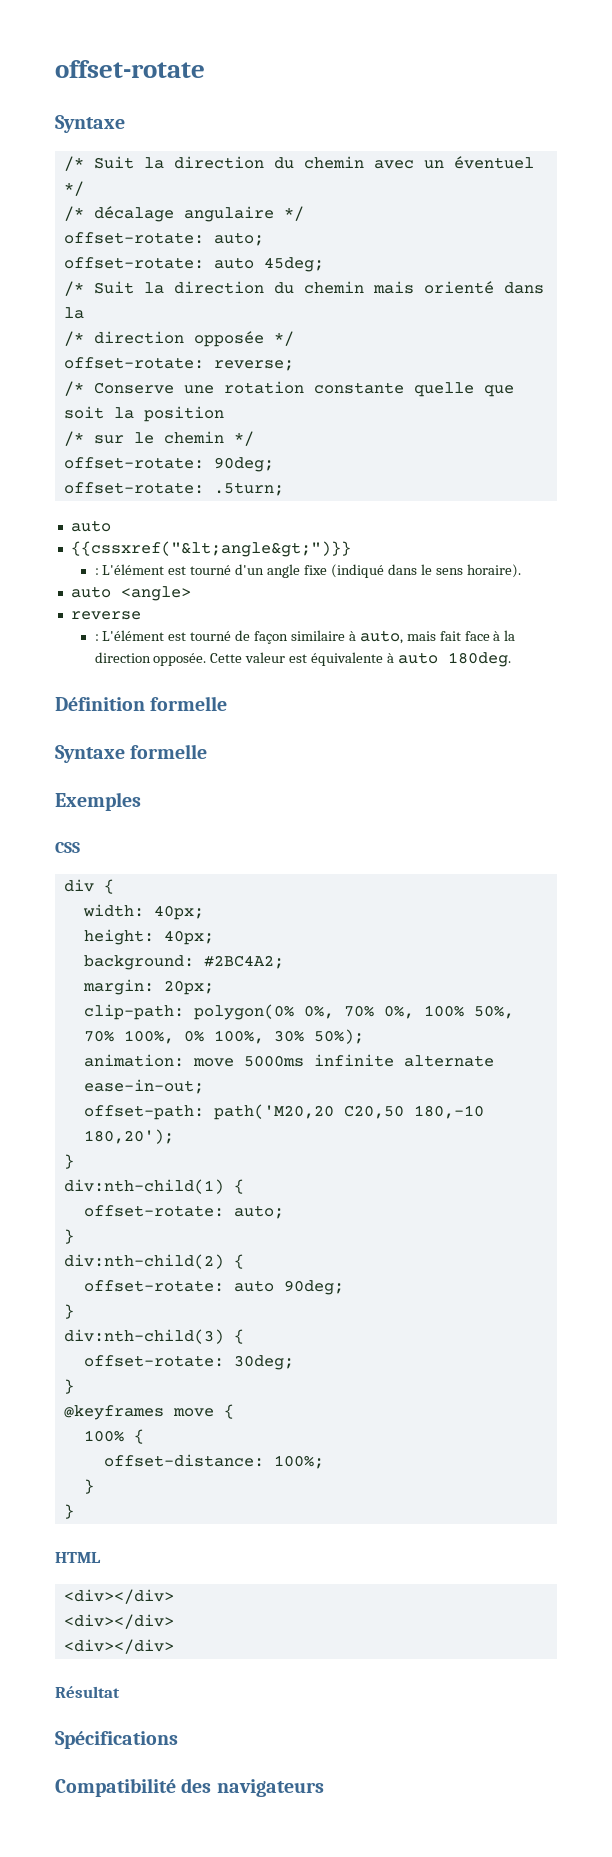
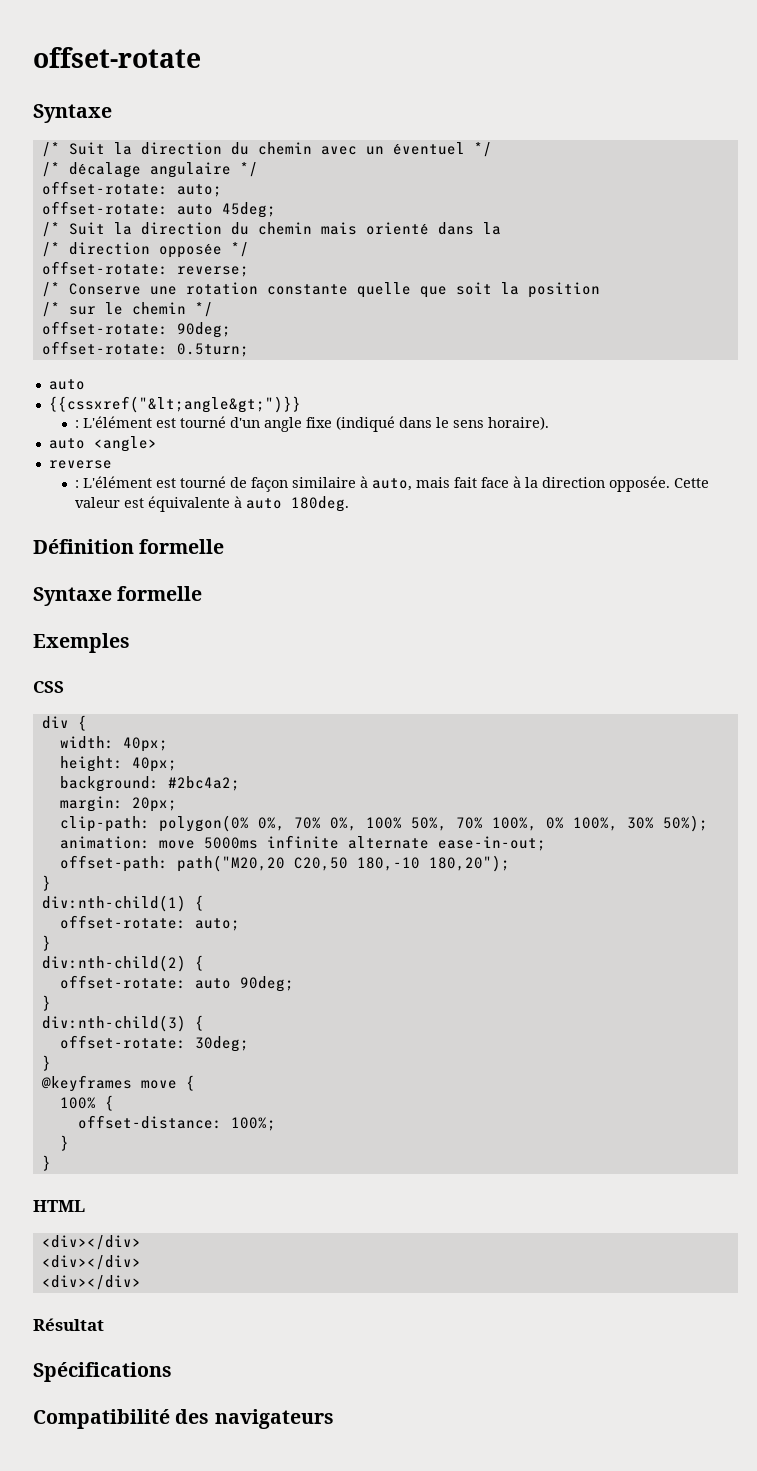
[213,482,284,496] .5turn; -> [176,343,249,357] 0.5turn;
[203,955,284,969] #2BC4A2; -> [167,776,240,791] #2bc4a2;
[213,1104,334,1120] path('M20,20 -> [176,855,285,872] path("M20,20
[83,1129,174,1144] 180,20'); -> [428,855,510,872] 180,20");

